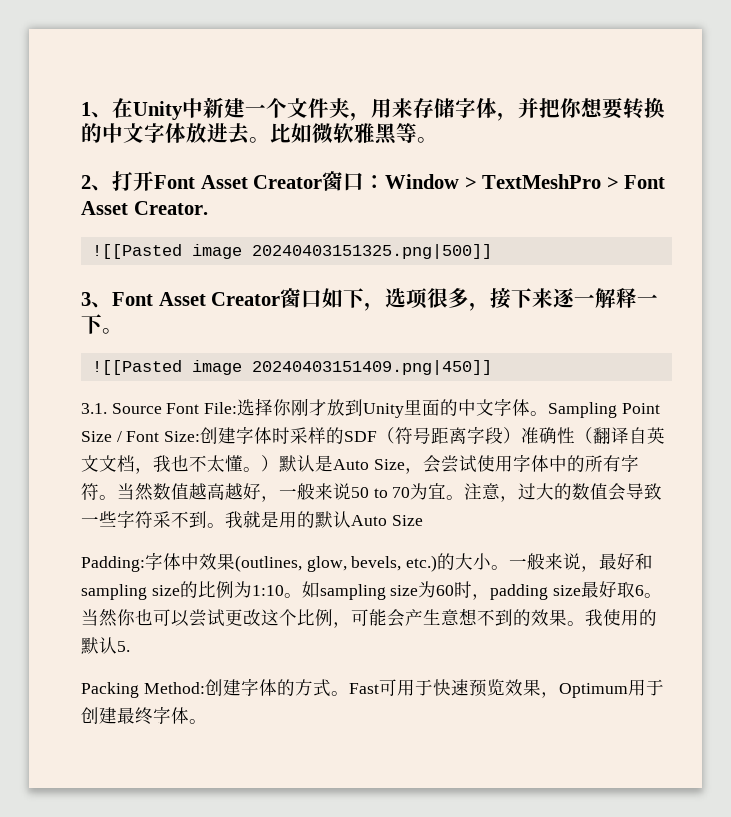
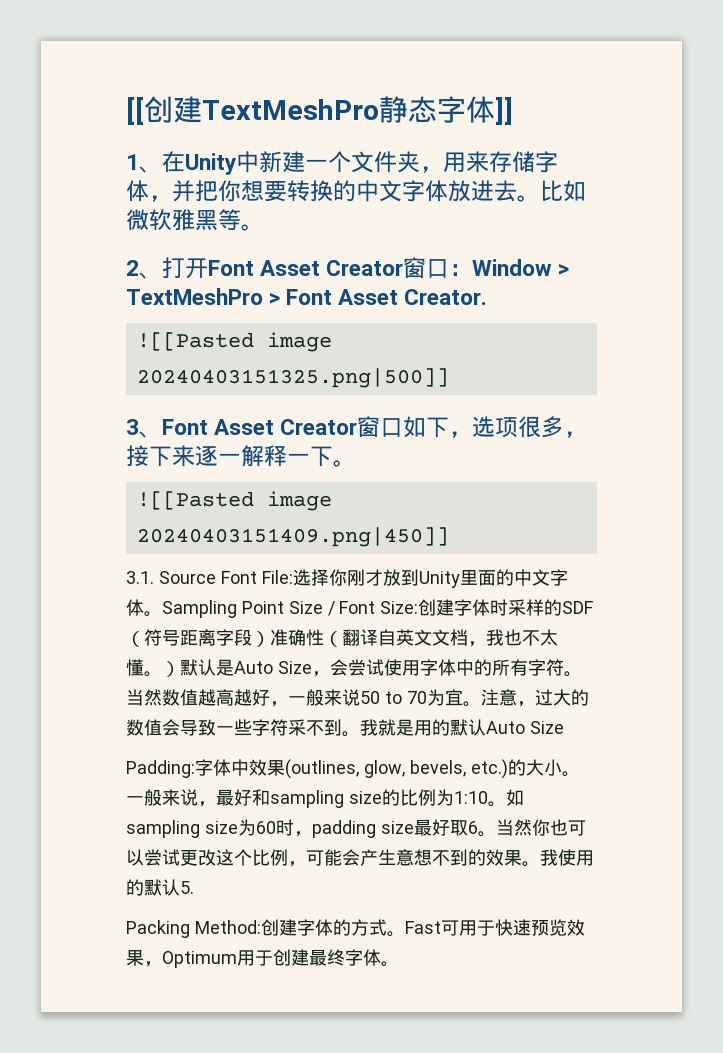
(81, 109) none -> [126,96,513,125] [[创建TextMeshPro静态字体]] //

